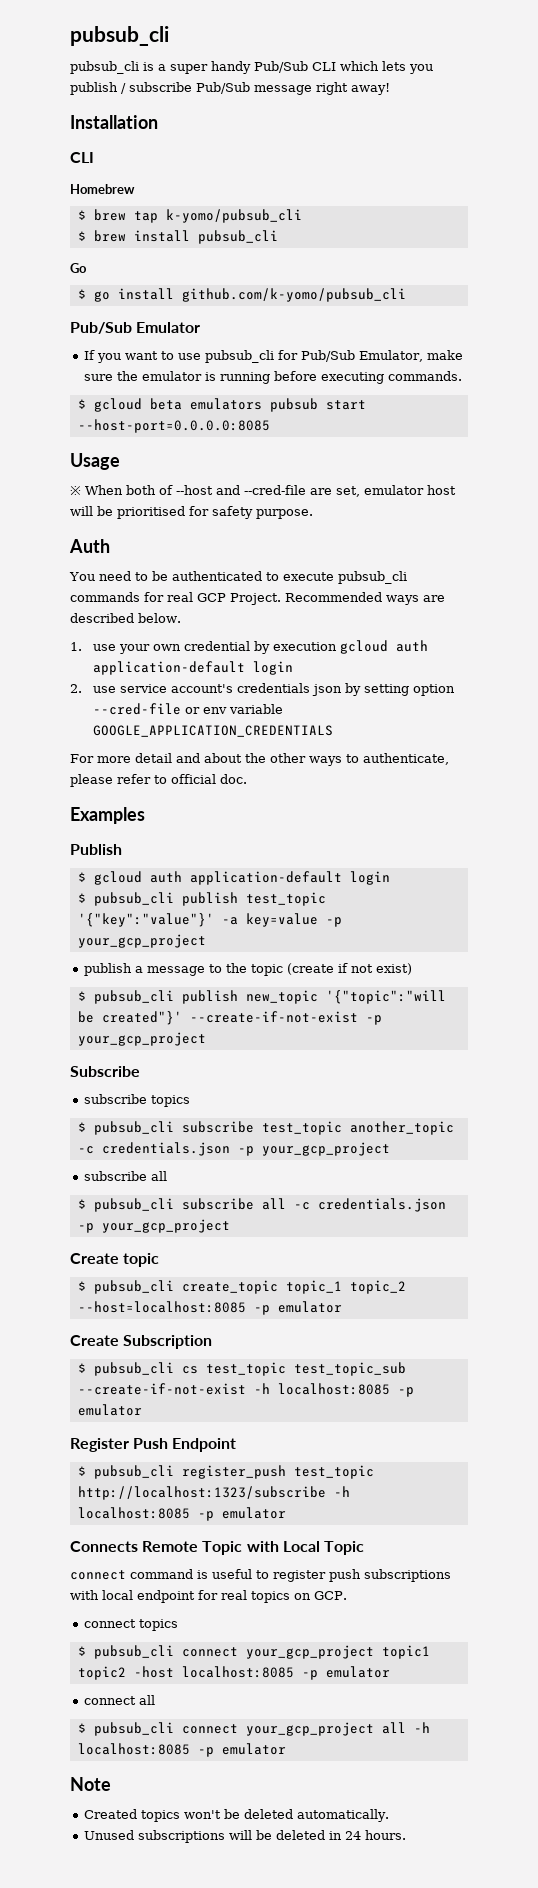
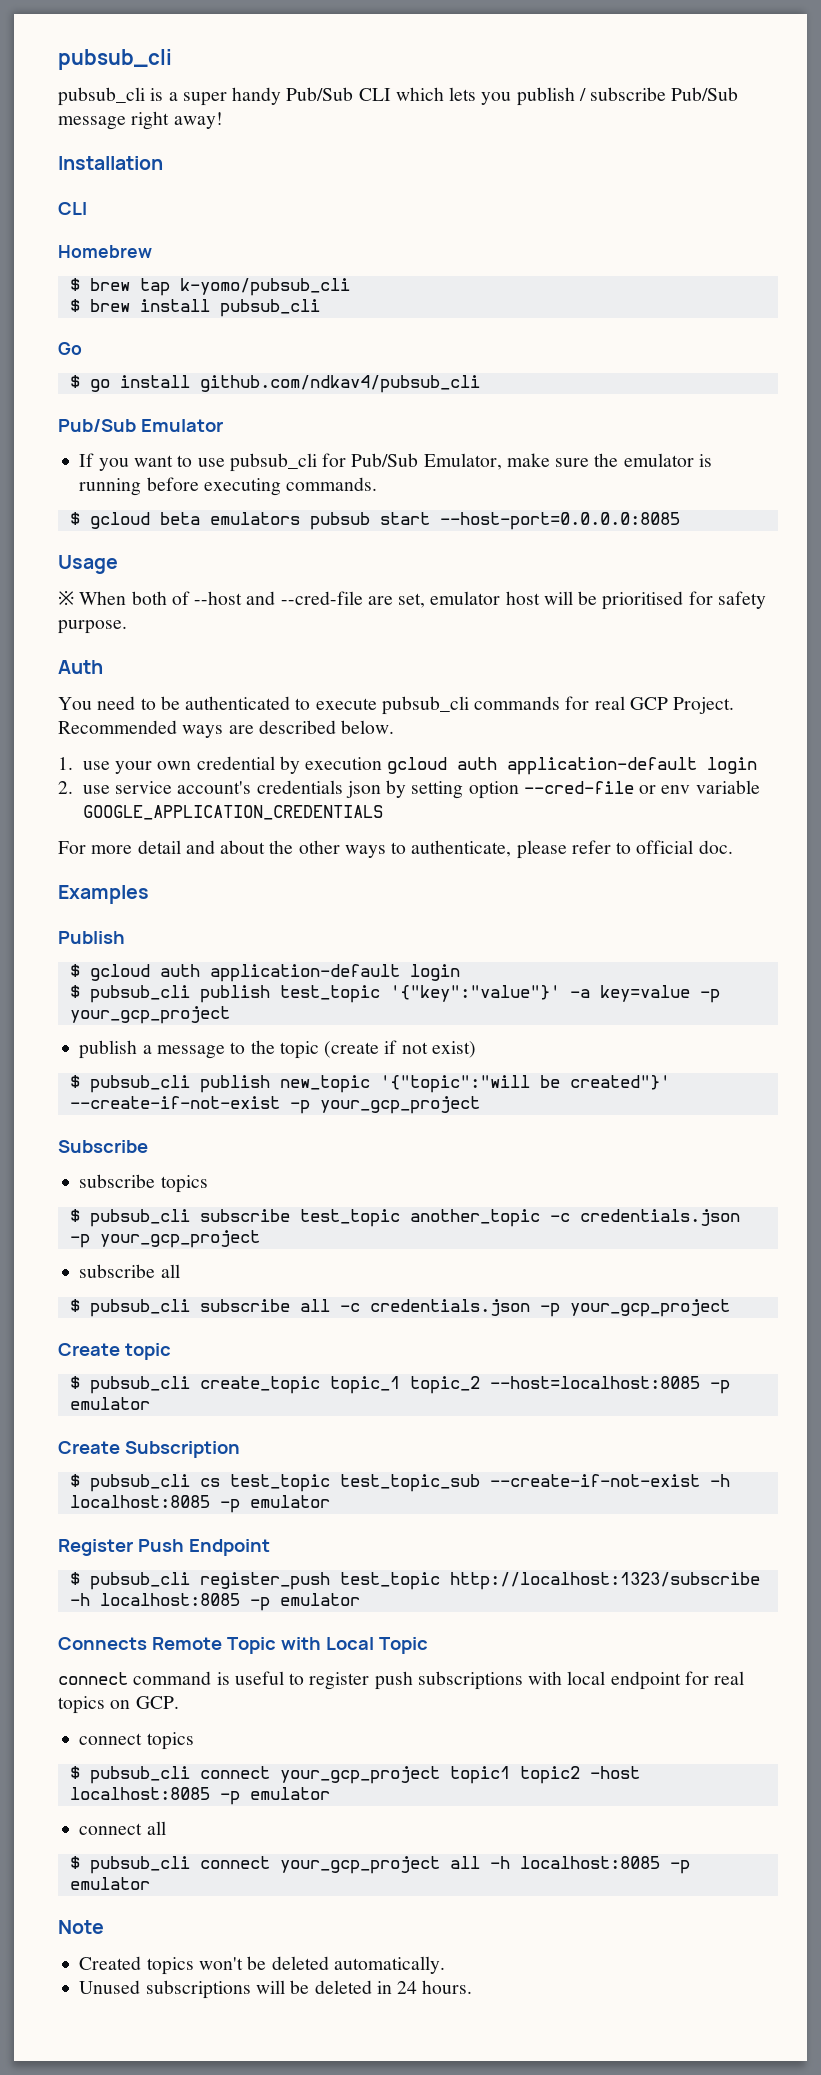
[181,288,406,302] github.com/k-yomo/pubsub_cli -> [199,375,480,393] github.com/ndkav4/pubsub_cli

